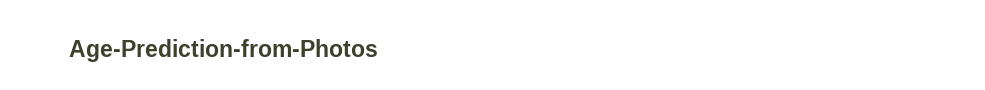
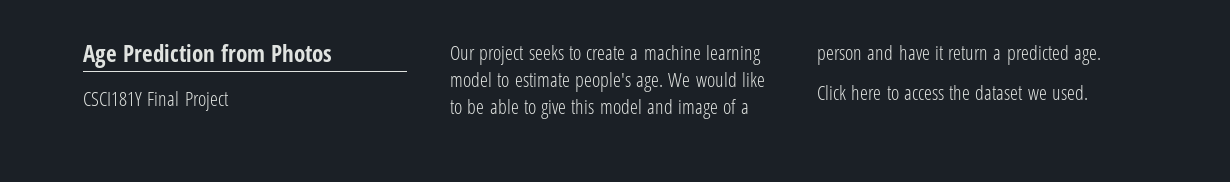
[69,39,378,62] Age-Prediction-from-Photos -> [83,44,333,68] [83,91,229,111] [450,45,761,65] [450,72,765,92] [450,99,749,119] [817,45,1101,65] [817,85,1088,100] Age Prediction from Photos // CSCI181Y Final Project // Our project seeks to create a machine learning model to estimate people's age. We would like to be able to give this model and image of a person and have it return a predicted age. // Click here to access the dataset we used.

